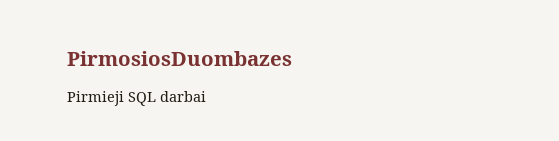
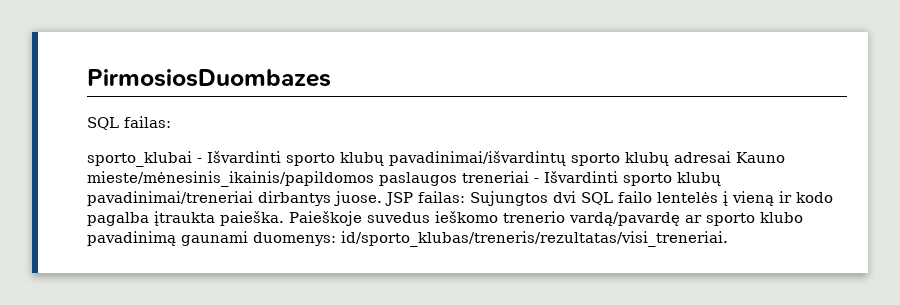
[67,91,206,106] Pirmieji SQL darbai -> [87,116,171,130] [87,151,785,167] [87,171,721,187] [87,191,833,206] [87,211,803,226] [87,231,728,247] SQL failas: // sporto_klubai - Išvardinti sporto klubų pavadinimai/išvardintų sporto klubų adresai Kauno mieste/mėnesinis_ikainis/papildomos paslaugos treneriai - Išvardinti sporto klubų pavadinimai/treneriai dirbantys juose. JSP failas: Sujungtos dvi SQL failo lentelės į vieną ir kodo pagalba įtraukta paieška. Paieškoje suvedus ieškomo trenerio vardą/pavardę ar sporto klubo pavadinimą gaunami duomenys: id/sporto_klubas/treneris/rezultatas/visi_treneriai.

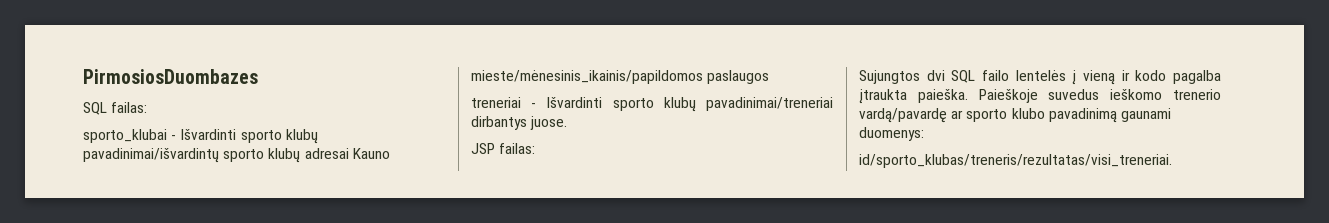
(457, 179) none -> (770, 77) //
(382, 198) none -> (568, 123) //
(465, 197) none -> (536, 148) //
(336, 239) none -> (924, 134) //

